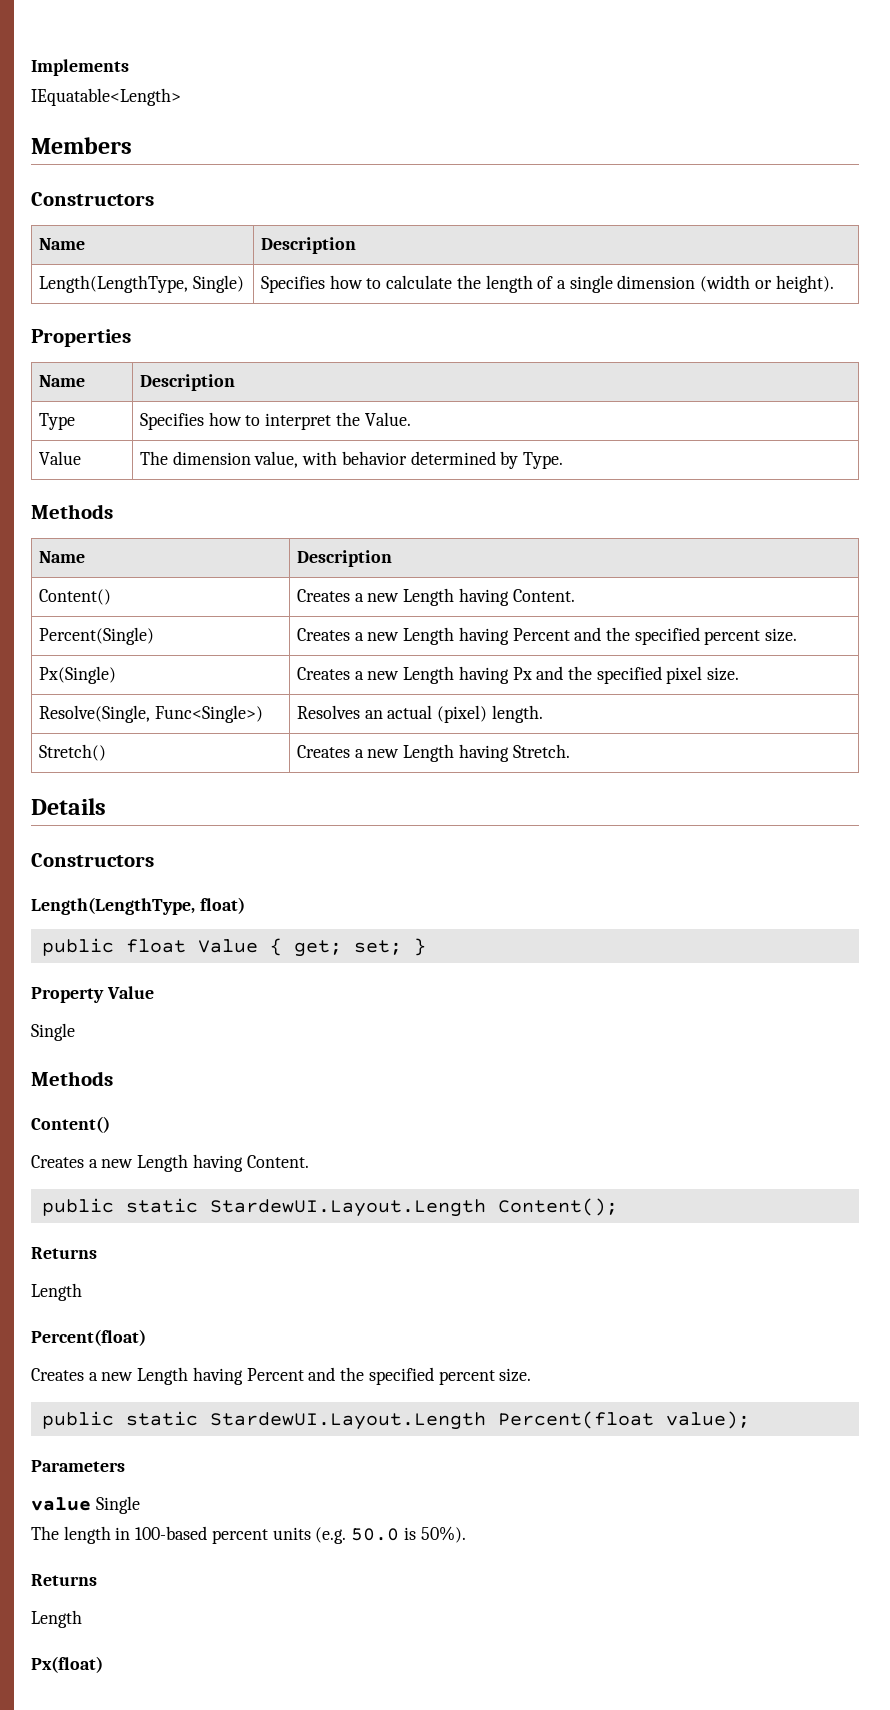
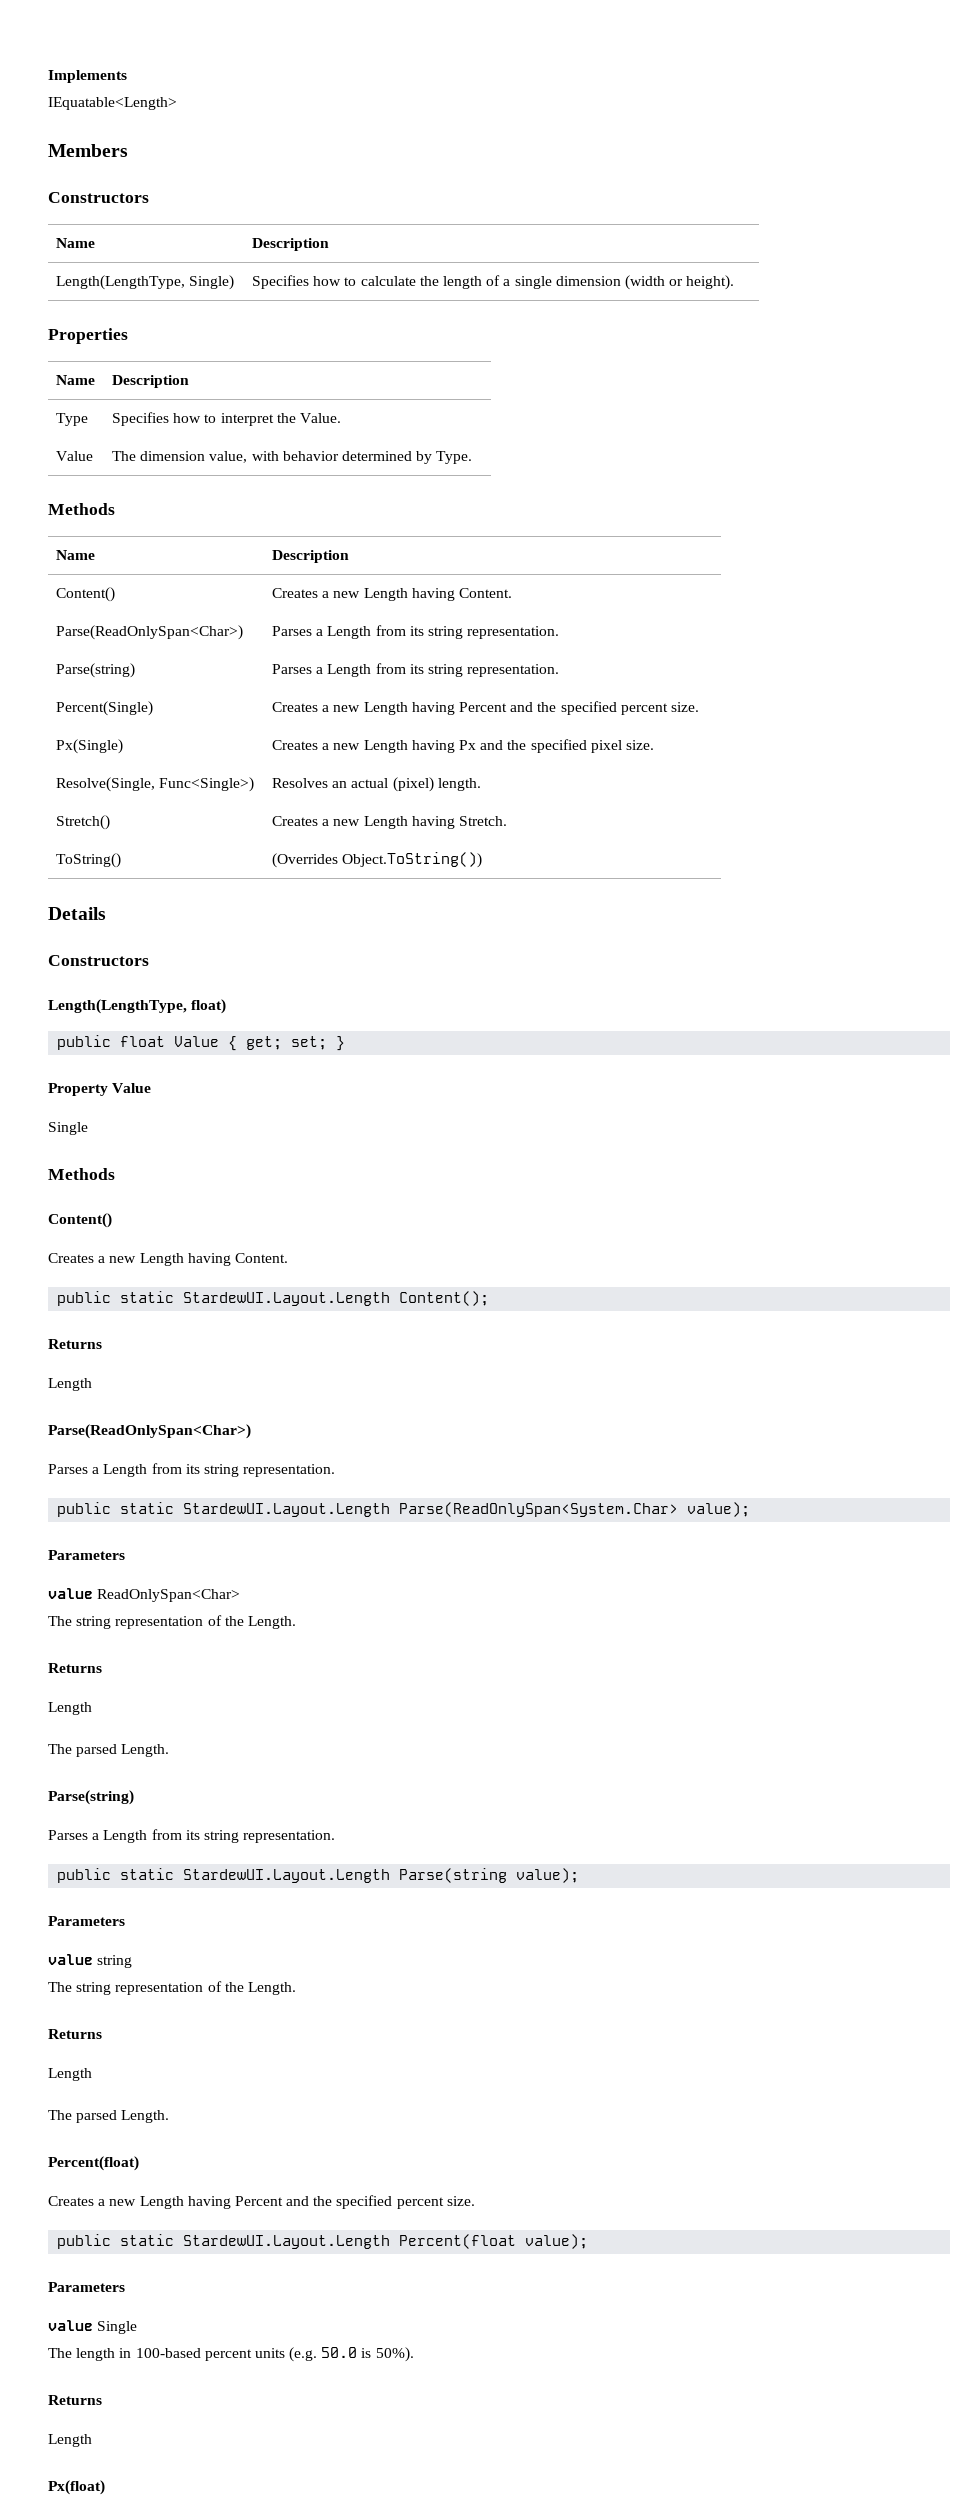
(575, 595) none -> [56,625,244,640] [272,625,560,639] [56,663,136,678] [272,663,560,677] // Parse(ReadOnlySpan<Char>) | Parses a Length from its string representation. // Parse(string) | Parses a Length from its string representation.
(570, 751) none -> [56,853,122,868] [272,852,483,868] // ToString() | (Overrides Object.ToString())
(82, 1292) none -> [48,1424,251,1439] [48,1463,336,1477] [57,1502,751,1517] [48,1550,125,1560] [48,1588,241,1602] [48,1615,296,1629] [48,1663,102,1673] [48,1702,92,1715] [48,1744,170,1757] [48,1790,134,1805] [48,1829,336,1843] [57,1868,580,1883] [48,1916,125,1926] [48,1954,133,1968] [48,1981,296,1995] [48,2029,102,2039] [48,2068,92,2081] [48,2110,170,2123] // Parse(ReadOnlySpan<Char>) // Parses a Length from its string representation. // public static StardewUI.Layout.Length Parse(ReadOnlySpan<System.Char> value); // Parameters // value ReadOnlySpan<Char> // The string representation of the Length. // Returns // Length // The parsed Length. // Parse(string) // Parses a Length from its string representation. // public static StardewUI.Layout.Length Parse(string value); // Parameters // value string // The string representation of the Length. // Returns // Length // The parsed Length.

